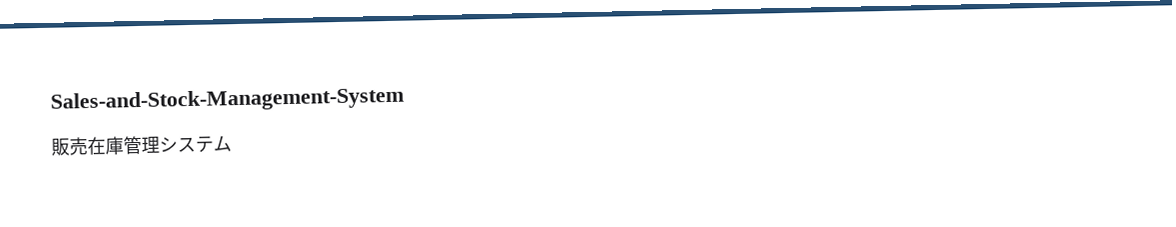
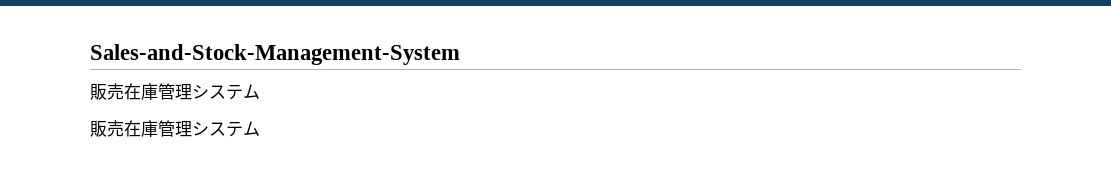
(232, 143) none -> [90,120,260,137] // 販売在庫管理システム

